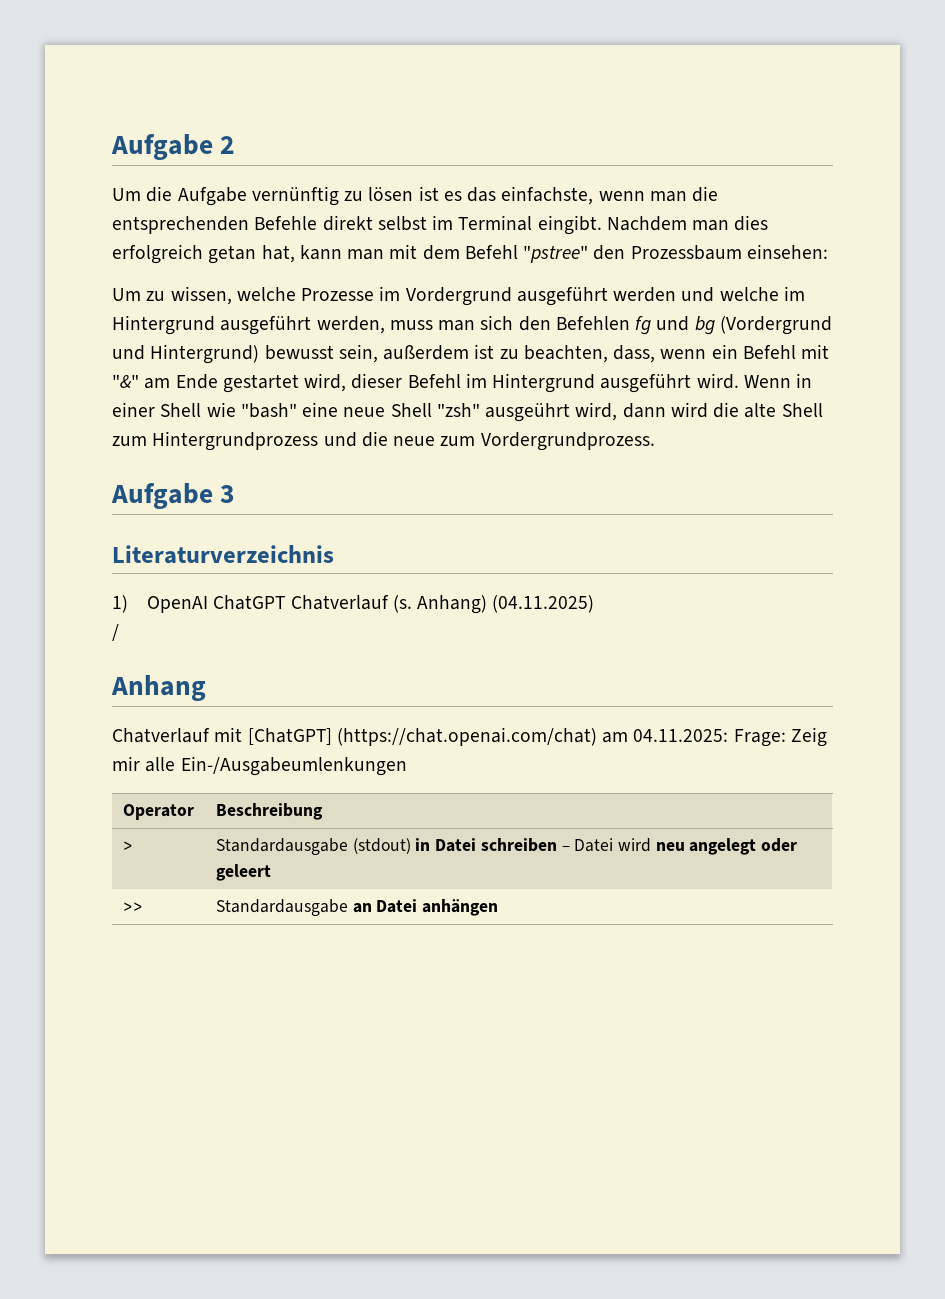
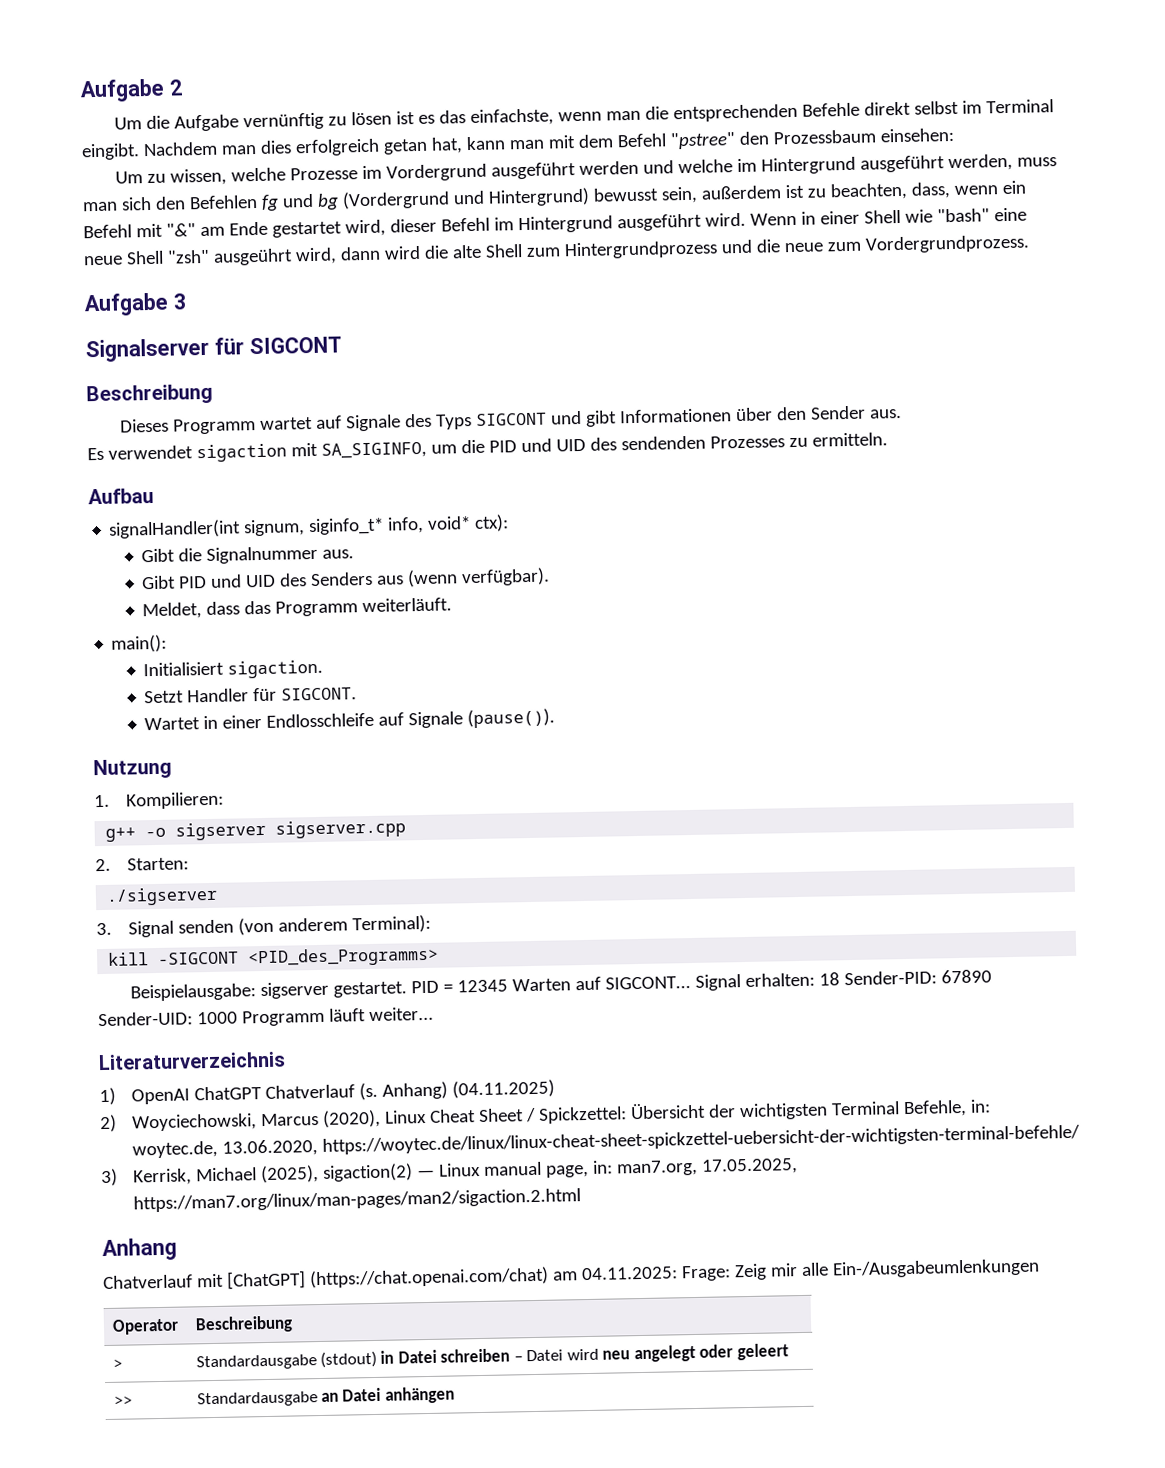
(236, 494) none -> [85,336,342,363] [86,383,213,406] [120,405,903,435] [87,432,888,463] [88,487,154,505] [108,514,510,539] [141,545,355,564] [141,567,551,590] [142,597,453,620] [111,634,168,653] [143,659,324,679] [144,687,358,704] [144,708,556,731] [93,758,172,780] [94,791,225,810] [105,819,407,842] [95,857,190,872] [106,886,219,906] [96,914,432,938] [108,946,440,968] [130,969,993,1002] [98,1006,434,1027] // Signalserver für SIGCONT // Beschreibung // Dieses Programm wartet auf Signale des Typs SIGCONT und gibt Informationen über den Sender aus. // Es verwendet sigaction mit SA_SIGINFO, um die PID und UID des sendenden Prozesses zu ermitteln. // Aufbau // signalHandler(int signum, siginfo_t* info, void* ctx): // Gibt die Signalnummer aus. // Gibt PID und UID des Senders aus (wenn verfügbar). // Meldet, dass das Programm weiterläuft. // main(): // Initialisiert sigaction. // Setzt Handler für SIGCONT. // Wartet in einer Endlosschleife auf Signale (pause()). // Nutzung // 1. Kompilieren: // g++ -o sigserver sigserver.cpp // 2. Starten: // ./sigserver // 3. Signal senden (von anderem Terminal): // kill -SIGCONT <PID_des_Programms> // Beispielausgabe: sigserver gestartet. PID = 12345 Warten auf SIGCONT... Signal erhalten: 18 Sender-PID: 67890 Sender-UID: 1000 Programm läuft weiter...
[112,624,119,641] / -> [100,1099,991,1133] [132,1124,1081,1159] [101,1158,798,1187] [133,1188,582,1213] 2) Woyciechowski, Marcus (2020), Linux Cheat Sheet / Spickzettel: Übersicht der wichtigsten Terminal Befehle, in: woytec.de, 13.06.2020, https://woytec.de/linux/linux-cheat-sheet-spickzettel-uebersicht-der-wichtigsten-terminal-befehle/ // 3) Kerrisk, Michael (2025), sigaction(2) — Linux manual page, in: man7.org, 17.05.2025, https://man7.org/linux/man-pages/man2/sigaction.2.html

